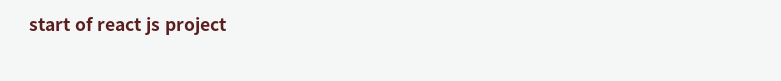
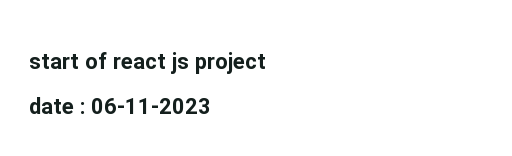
(227, 26) none -> [29,97,211,114] // date : 06-11-2023

